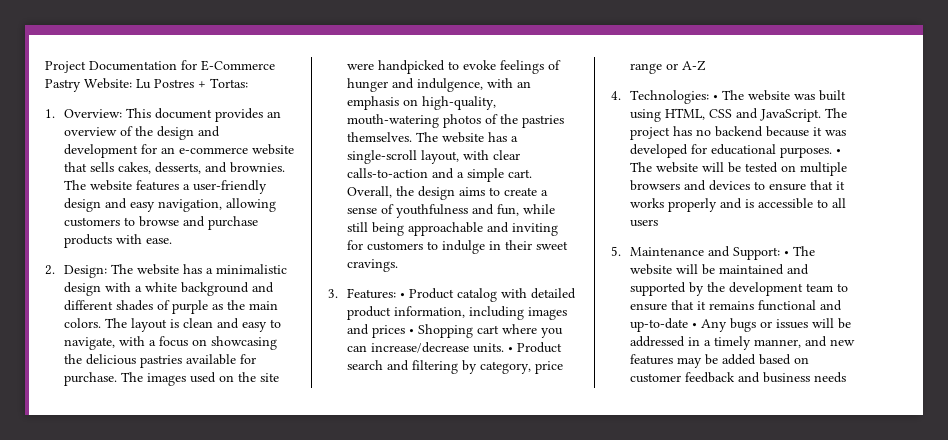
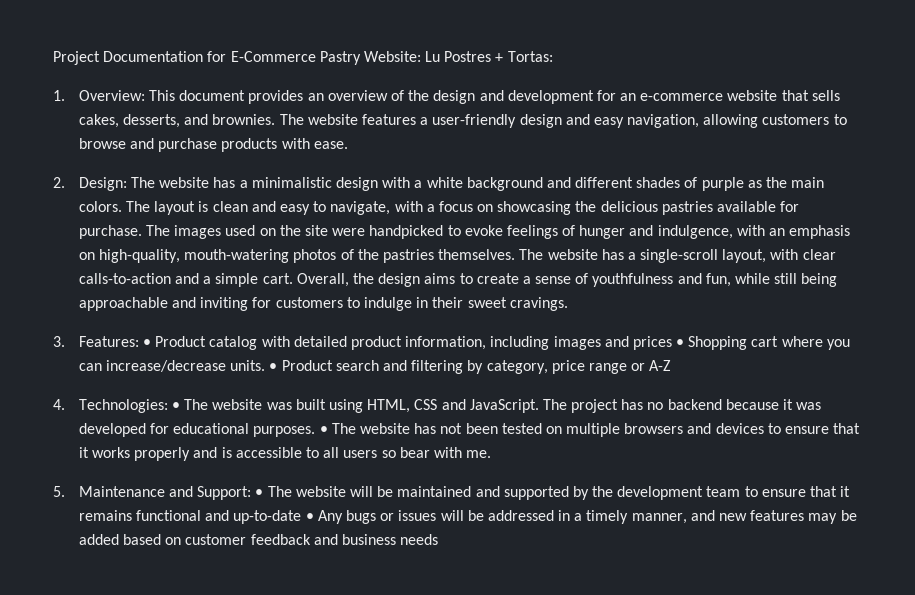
[701,162,741,173] will be -> [414,423,498,434] has not been
(658, 223) none -> [381,447,492,458] so bear with me.

